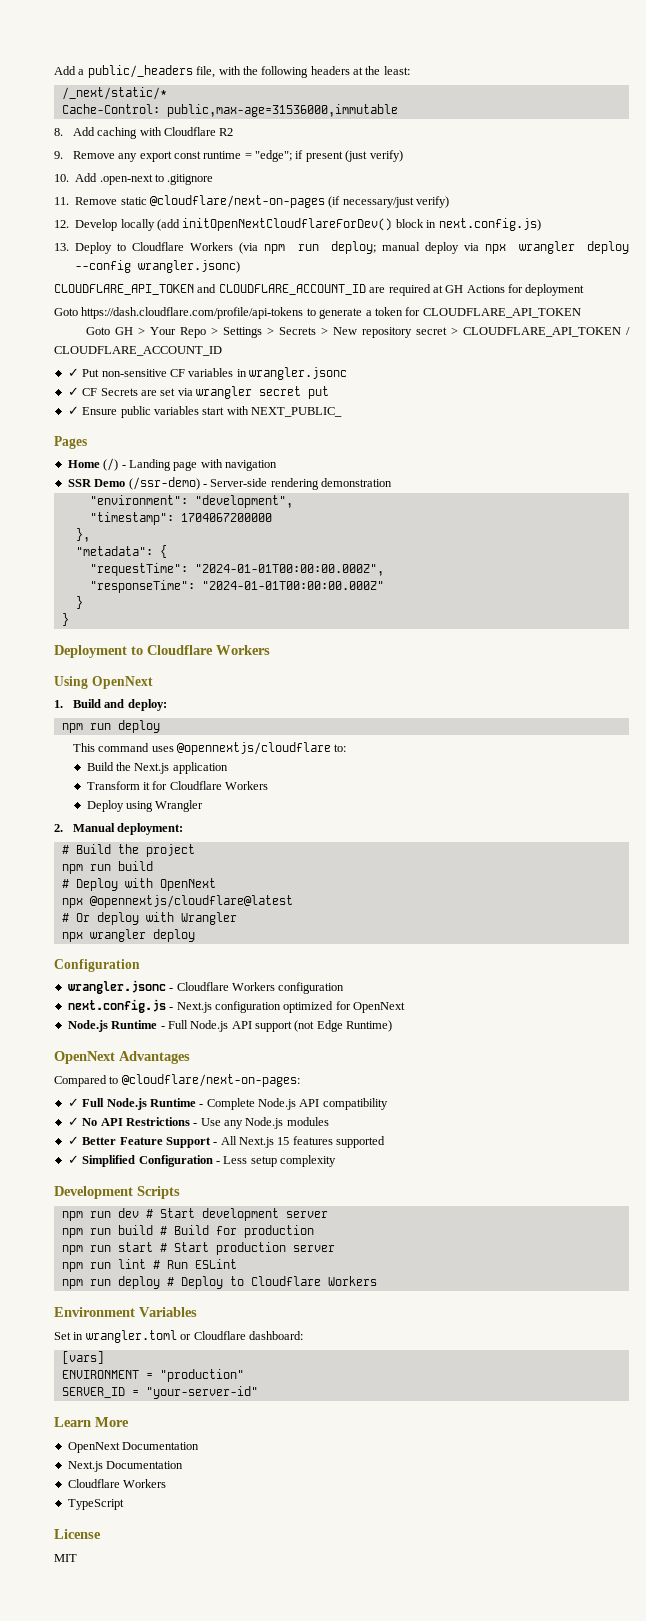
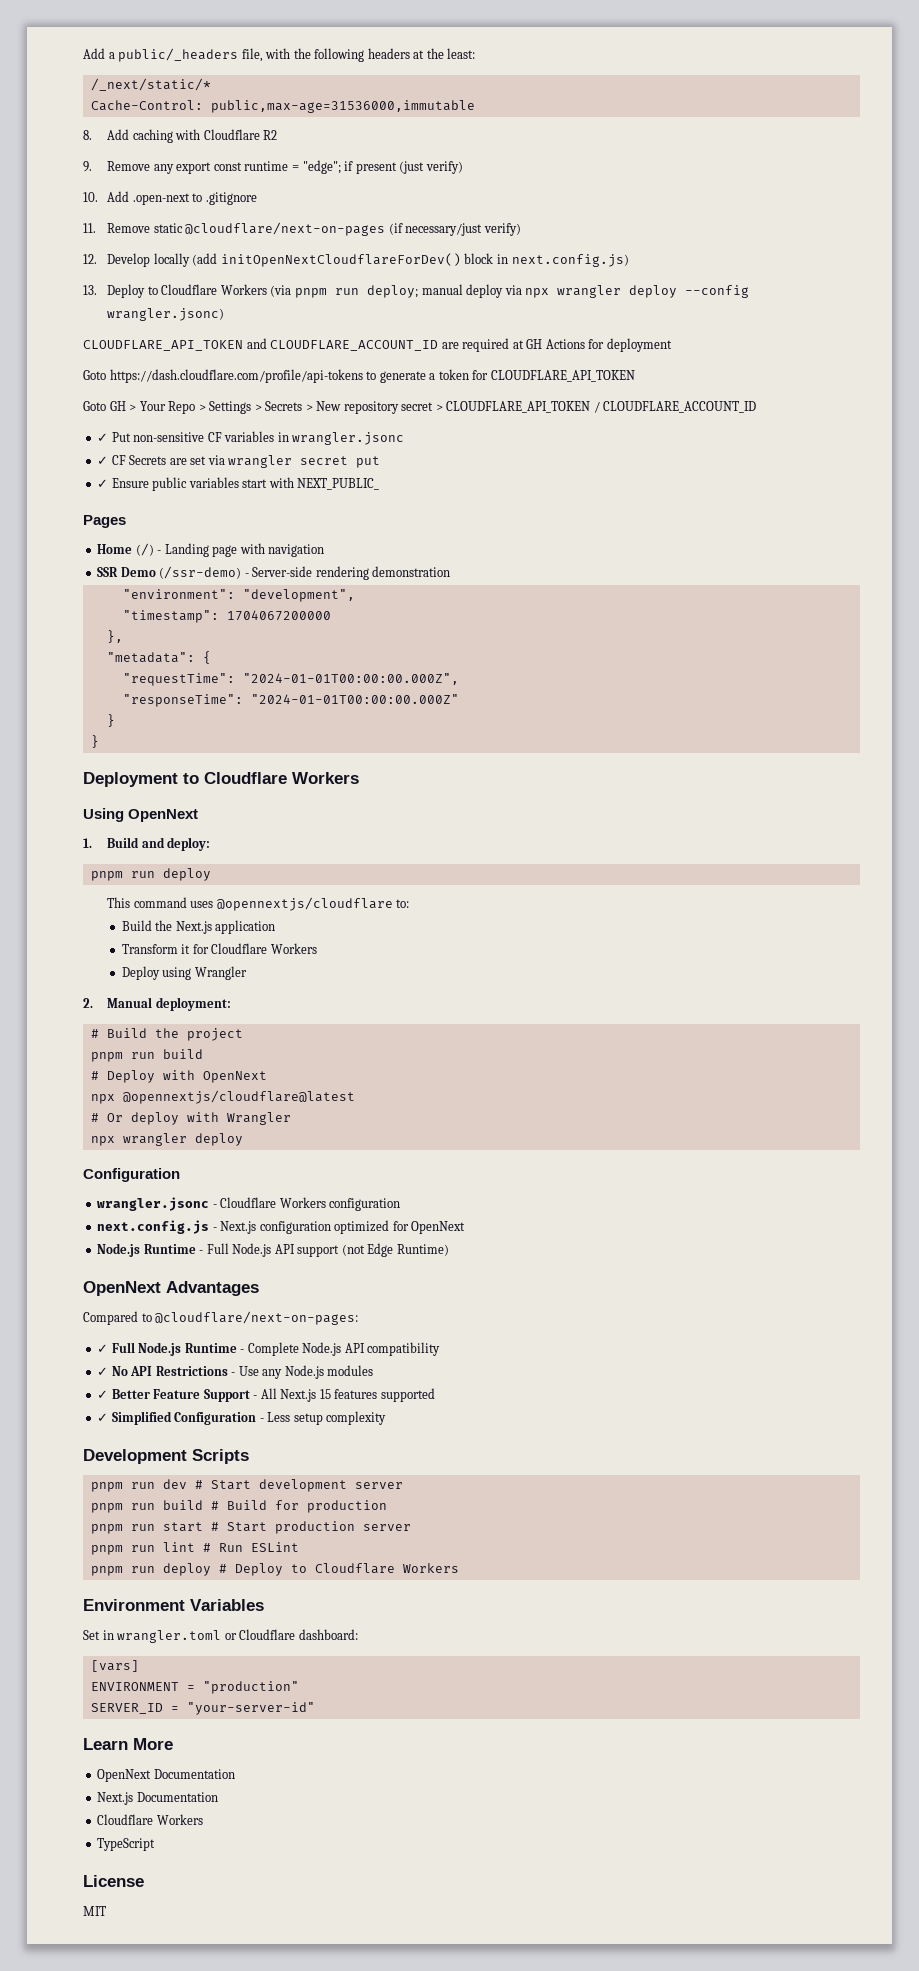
[264,244,286,254] npm -> [294,288,327,298] pnpm
[61,723,83,733] npm -> [90,871,123,881] pnpm
[61,864,83,874] npm -> [90,1052,123,1062] pnpm
[61,1211,83,1221] npm -> [90,1482,123,1492] pnpm
[61,1228,83,1238] npm -> [90,1503,123,1513] pnpm
[61,1245,83,1255] npm -> [90,1524,123,1534] pnpm
[61,1262,83,1272] npm -> [90,1545,123,1555] pnpm
[61,1279,83,1289] npm -> [90,1566,123,1576] pnpm

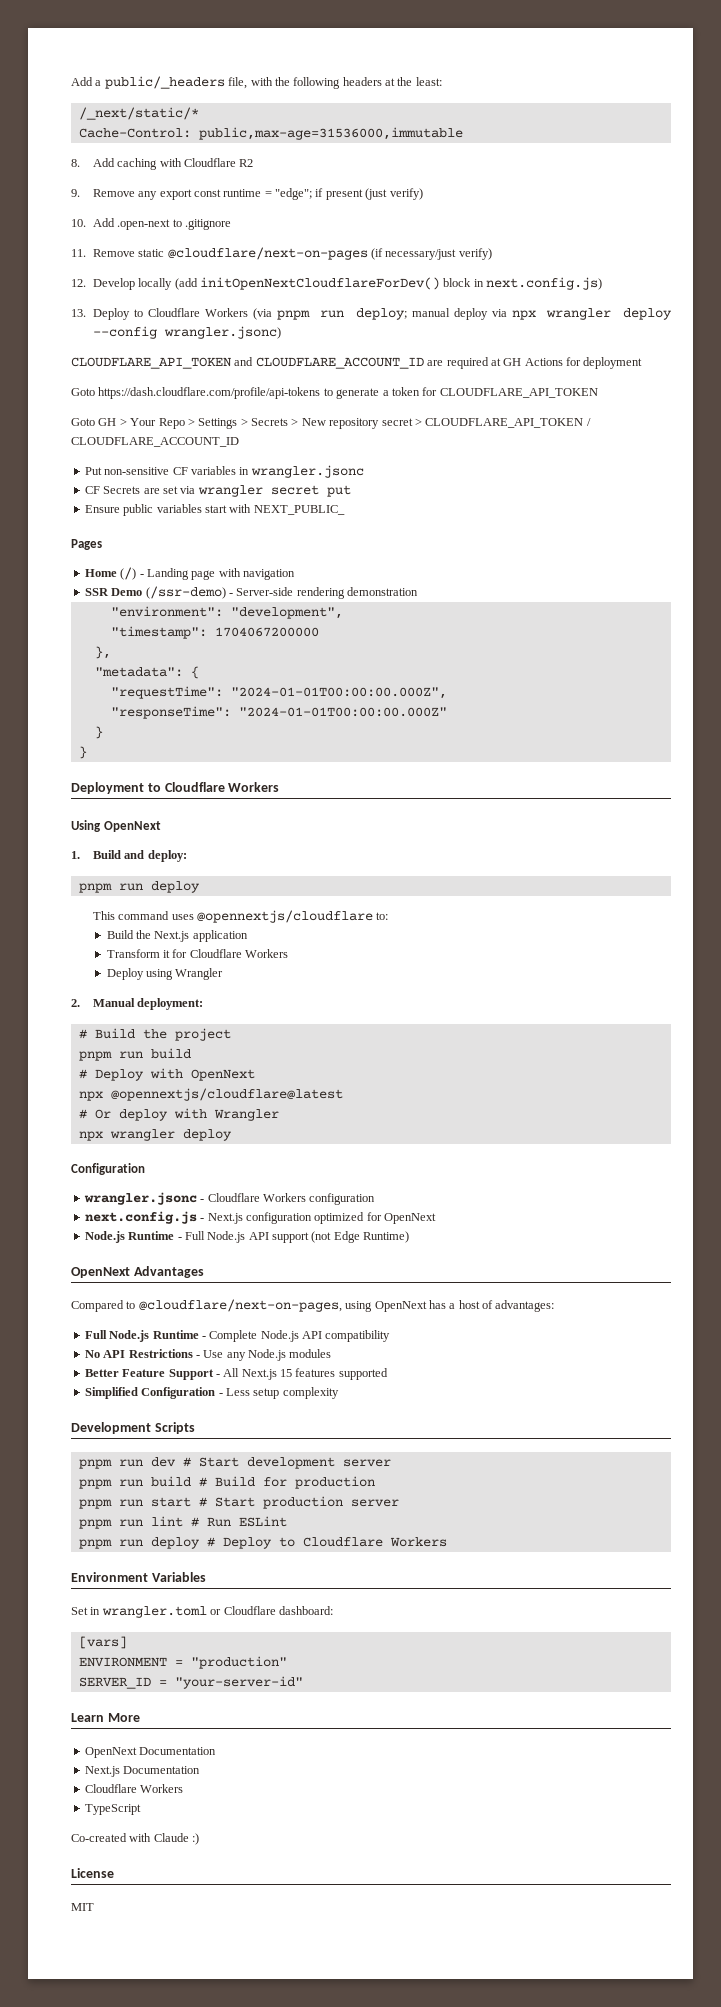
[97,433,109,442] ✓ -> (239, 442) none
[97,456,109,465] ✓ -> (364, 471) none
[97,479,109,488] ✓ -> (351, 491) none
[155,1311,359,1325] [97,1344,109,1353] @cloudflare/next-on-pages: // ✓ -> [138,1299,555,1312] @cloudflare/next-on-pages, using OpenNext has a host of advantages: //
[97,1367,109,1376] ✓ -> (391, 1336) none
[97,1390,109,1399] ✓ -> (332, 1353) none
[97,1413,109,1422] ✓ -> (388, 1374) none
(156, 1844) none -> [71,1833,200,1845] // Co-created with Claude :)

